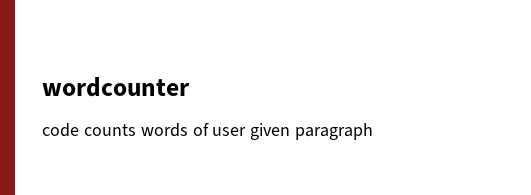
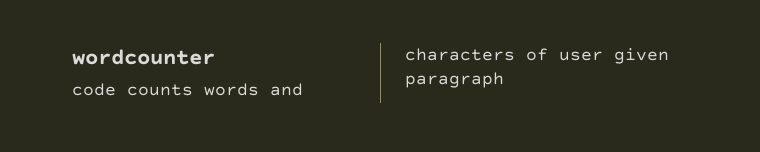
(188, 130) none -> [270,83,303,96] [405,48,515,61] and characters

